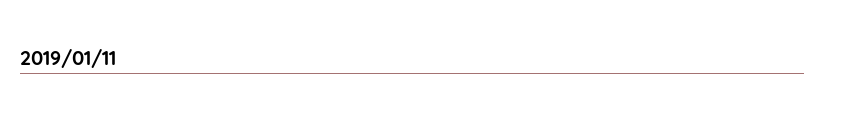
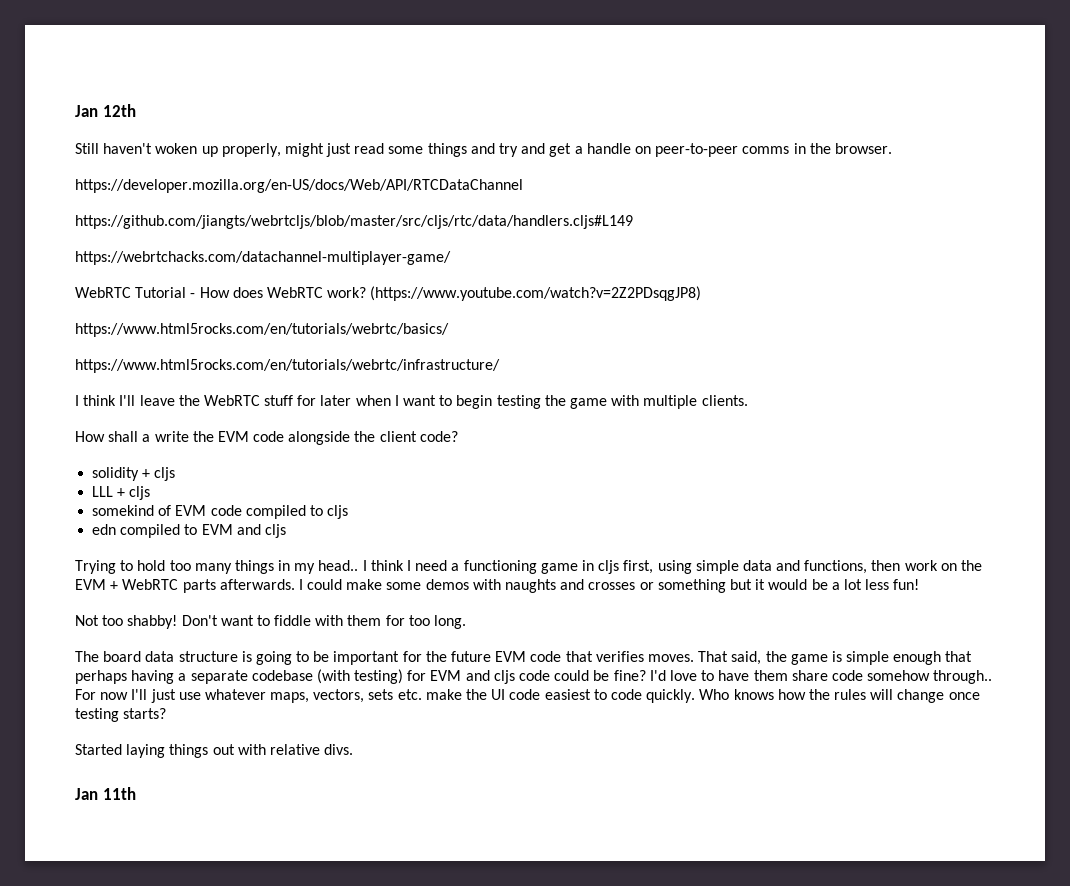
[20,49,116,68] 2019/01/11 -> [75,104,136,117] [75,143,892,157] [75,179,523,193] [75,215,633,229] [75,251,451,265] [75,286,702,301] [75,323,449,337] [75,359,500,373] [75,395,748,409] [75,431,458,445] [92,467,176,481] [92,486,151,500] [92,505,349,519] [92,524,286,538] [75,560,982,574] [75,579,920,593] [75,615,467,629] [75,651,973,665] [75,669,993,684] [75,689,980,703] [75,708,167,722] [75,744,354,758] [75,787,136,800] Jan 12th // Still haven't woken up properly, might just read some things and try and get a handle on peer-to-peer comms in the browser. // https://developer.mozilla.org/en-US/docs/Web/API/RTCDataChannel // https://github.com/jiangts/webrtcljs/blob/master/src/cljs/rtc/data/handlers.cljs#L149 // https://webrtchacks.com/datachannel-multiplayer-game/ // WebRTC Tutorial - How does WebRTC work? (https://www.youtube.com/watch?v=2Z2PDsqgJP8) // https://www.html5rocks.com/en/tutorials/webrtc/basics/ // https://www.html5rocks.com/en/tutorials/webrtc/infrastructure/ // I think I'll leave the WebRTC stuff for later when I want to begin testing the game with multiple clients. // How shall a write the EVM code alongside the client code? // solidity + cljs // LLL + cljs // somekind of EVM code compiled to cljs // edn compiled to EVM and cljs // Trying to hold too many things in my head.. I think I need a functioning game in cljs first, using simple data and functions, then work on the EVM + WebRTC parts afterwards. I could make some demos with naughts and crosses or something but it would be a lot less fun! // Not too shabby! Don't want to fiddle with them for too long. // The board data structure is going to be important for the future EVM code that verifies moves. That said, the game is simple enough that perhaps having a separate codebase (with testing) for EVM and cljs code could be fine? I'd love to have them share code somehow through.. For now I'll just use whatever maps, vectors, sets etc. make the UI code easiest to code quickly. Who knows how the rules will change once testing starts? // Started laying things out with relative divs. // Jan 11th

